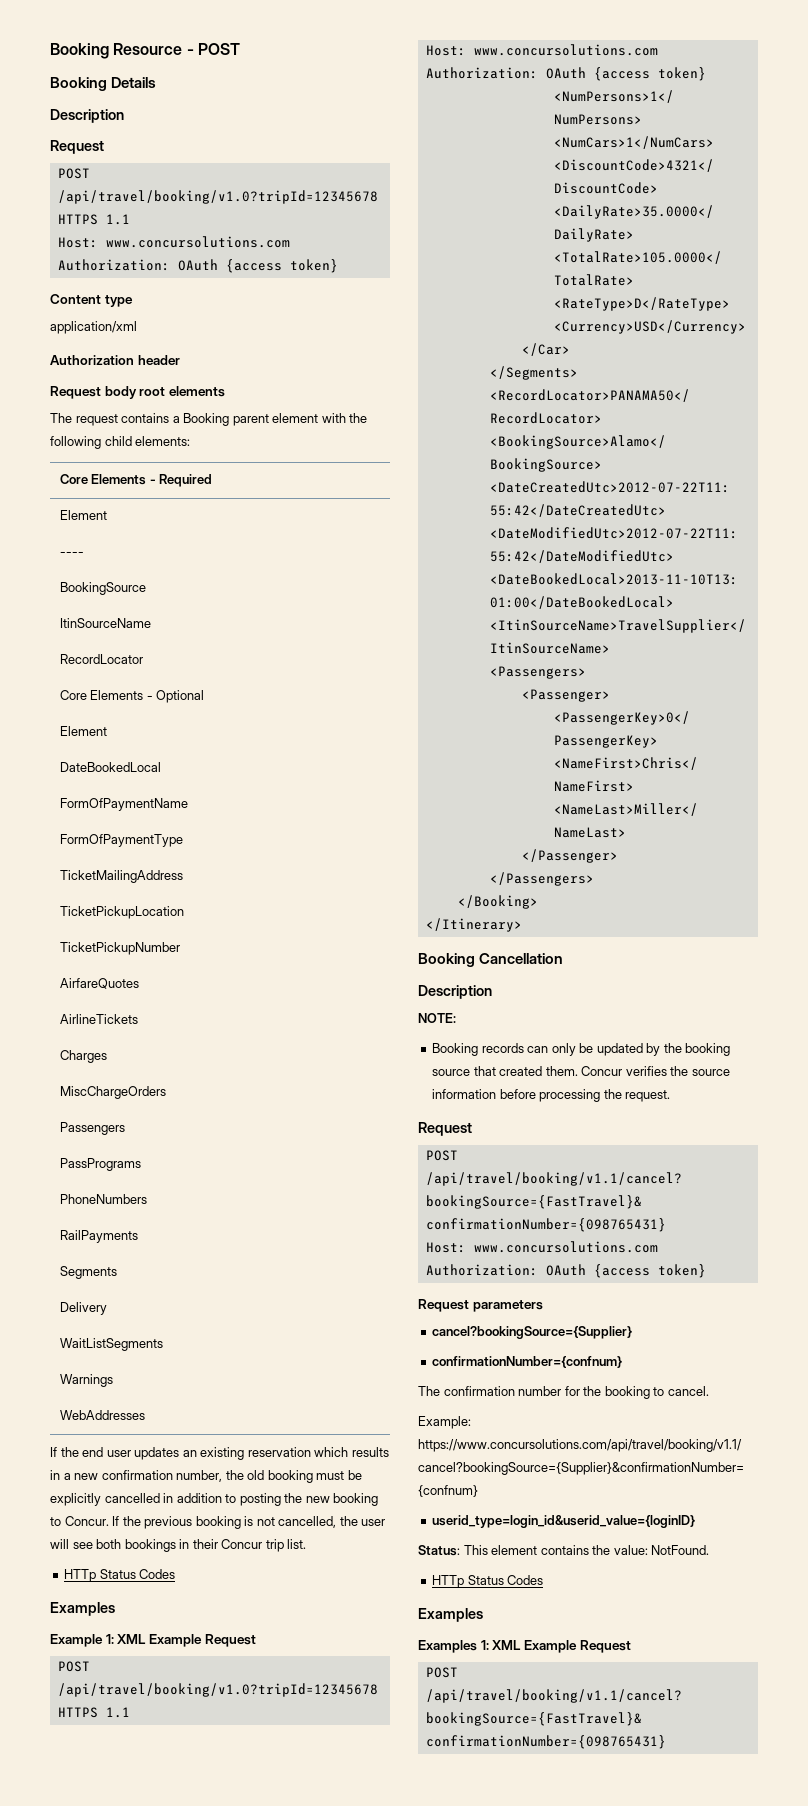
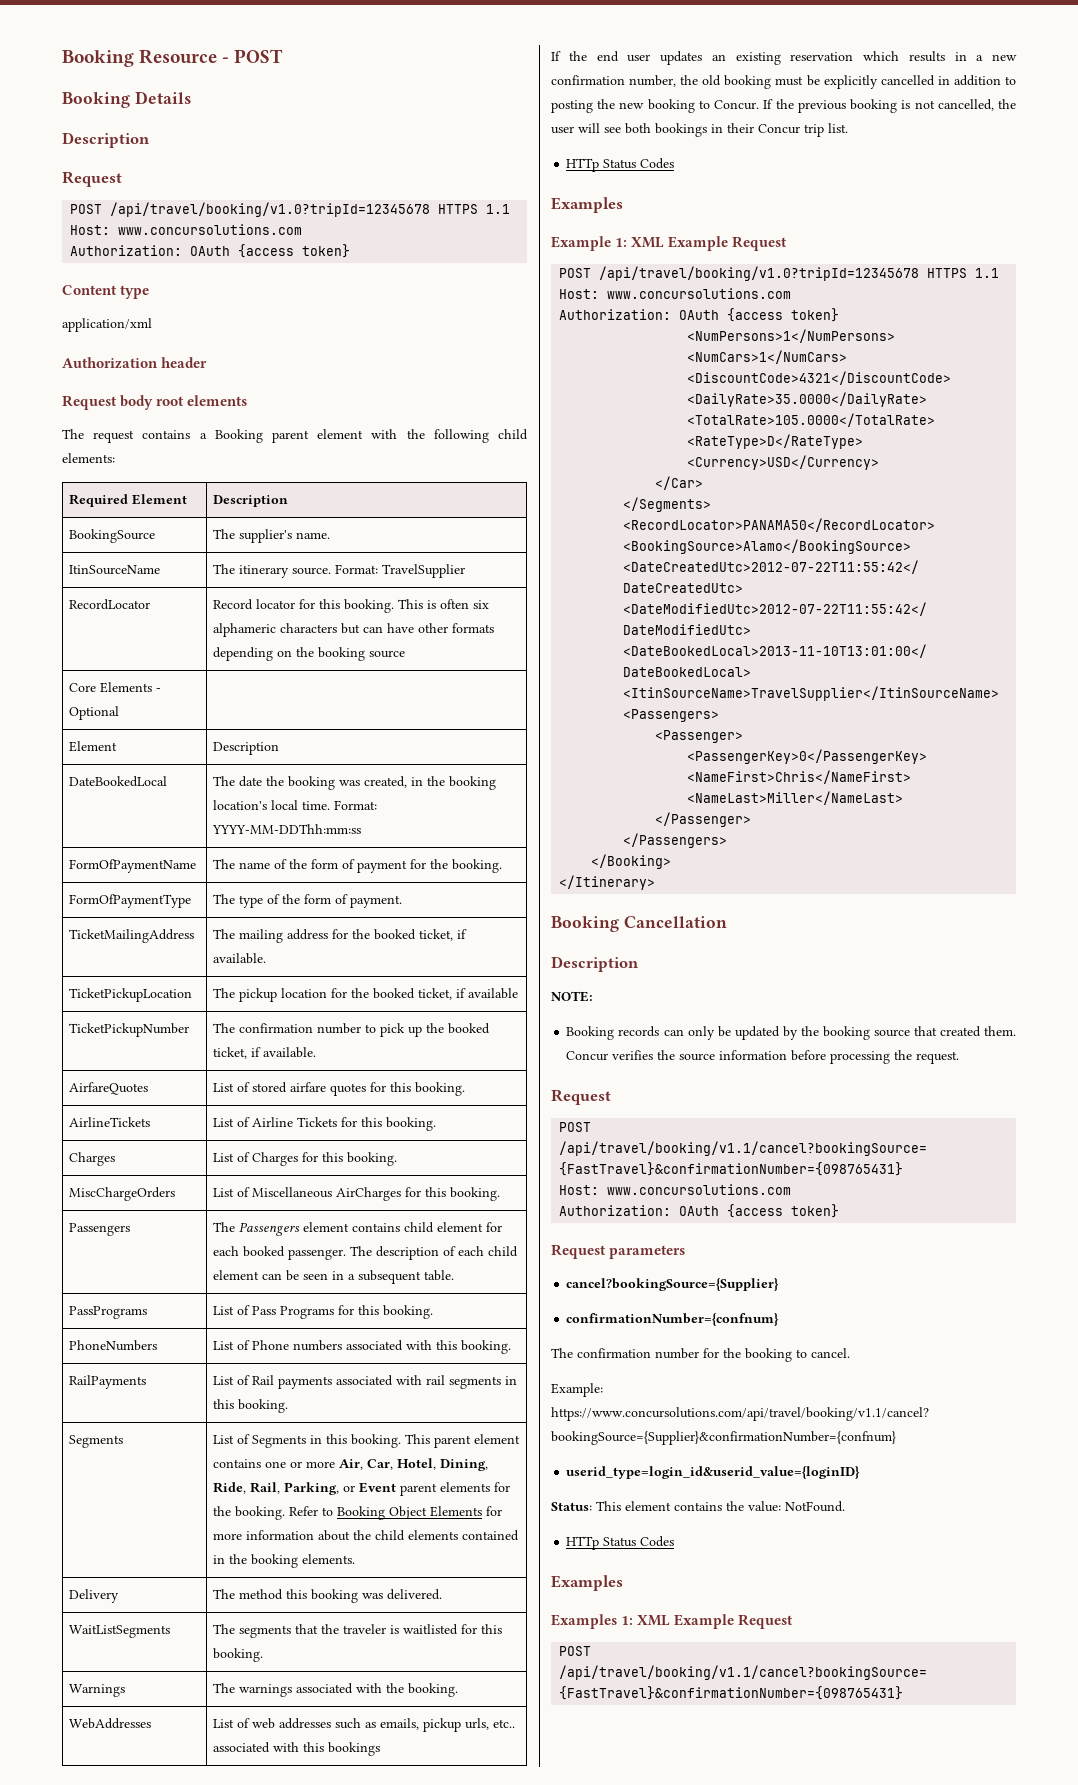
[59,474,156,485] Core Elements - -> (115, 458) none
[59,510,107,520] [59,551,84,556] // Element // ---- -> [132,494,188,505] [213,495,289,507] Element | Description
[59,618,151,628] [59,654,143,664] // ItinSourceName // RecordLocator -> [213,529,331,543] [69,565,161,575] [213,564,466,578] [69,599,151,610] [213,599,490,613] [213,623,495,637] [213,647,406,661] | The supplier's name. // ItinSourceName | The itinerary source. Format: TravelSupplier // RecordLocator | Record locator for this booking. This is often six alphameric characters but can have other formats depending on the booking source
[59,726,107,736] // Element -> [69,741,118,752] [213,742,280,755] | // Element | Description
[59,798,188,811] [59,834,183,847] [59,870,183,883] [59,906,184,919] [59,942,180,955] [59,978,139,989] [59,1014,138,1024] [59,1050,107,1063] [59,1086,166,1099] [59,1122,125,1135] [59,1158,141,1171] [59,1194,147,1204] [59,1230,138,1243] [59,1266,117,1279] [59,1302,107,1315] [59,1338,163,1351] [59,1374,113,1387] [59,1410,145,1420] // FormOfPaymentName // FormOfPaymentType // TicketMailingAddress // TicketPickupLocation // TicketPickupNumber // AirfareQuotes // AirlineTickets // Charges // MiscChargeOrders // Passengers // PassPrograms // PhoneNumbers // RailPayments // Segments // Delivery // WaitListSegments // Warnings // WebAddresses -> [213,776,497,790] [213,800,378,810] [212,824,362,834] [69,859,197,873] [213,859,503,873] [69,894,192,908] [213,894,403,908] [69,929,195,943] [213,929,468,943] [213,953,267,964] [69,988,193,1002] [213,988,519,1002] [69,1023,190,1037] [213,1023,491,1037] [213,1047,317,1059] [69,1082,149,1095] [213,1082,466,1096] [69,1117,151,1127] [213,1117,437,1131] [69,1152,116,1166] [213,1152,398,1166] [69,1187,176,1201] [213,1187,501,1201] [69,1223,131,1236] [213,1222,503,1236] [213,1246,519,1260] [213,1270,455,1284] [69,1306,148,1319] [213,1305,434,1319] [69,1340,158,1351] [213,1340,512,1354] [69,1375,147,1389] [213,1375,518,1389] [213,1399,289,1413] [69,1435,124,1448] [213,1434,521,1448] [213,1458,489,1471] [213,1482,511,1496] [213,1506,503,1520] [213,1530,520,1541] [213,1554,356,1568] [69,1589,120,1603] [213,1589,443,1603] [69,1625,171,1638] [213,1624,503,1638] [213,1648,264,1662] [69,1684,126,1697] [213,1683,459,1697] [69,1718,152,1729] [213,1718,516,1732] [213,1742,381,1756] | The date the booking was created, in the booking location's local time. Format: YYYY-MM-DDThh:mm:ss // FormOfPaymentName | The name of the form of payment for the booking. // FormOfPaymentType | The type of the form of payment. // TicketMailingAddress | The mailing address for the booked ticket, if available. // TicketPickupLocation | The pickup location for the booked ticket, if available // TicketPickupNumber | The confirmation number to pick up the booked ticket, if available. // AirfareQuotes | List of stored airfare quotes for this booking. // AirlineTickets | List of Airline Tickets for this booking. // Charges | List of Charges for this booking. // MiscChargeOrders | List of Miscellaneous AirCharges for this booking. // Passengers | The Passengers element contains child element for each booked passenger. The description of each child element can be seen in a subsequent table. // PassPrograms | List of Pass Programs for this booking. // PhoneNumbers | List of Phone numbers associated with this booking. // RailPayments | List of Rail payments associated with rail segments in this booking. // Segments | List of Segments in this booking. This parent element contains one or more Air, Car, Hotel, Dining, Ride, Rail, Parking, or Event parent elements for the booking. Refer to Booking Object Elements for more information about the child elements contained in the booking elements. // Delivery | The method this booking was delivered. // WaitListSegments | The segments that the traveler is waitlisted for this booking. // Warnings | The warnings associated with the booking. // WebAddresses | List of web addresses such as emails, pickup urls, etc.. associated with this bookings

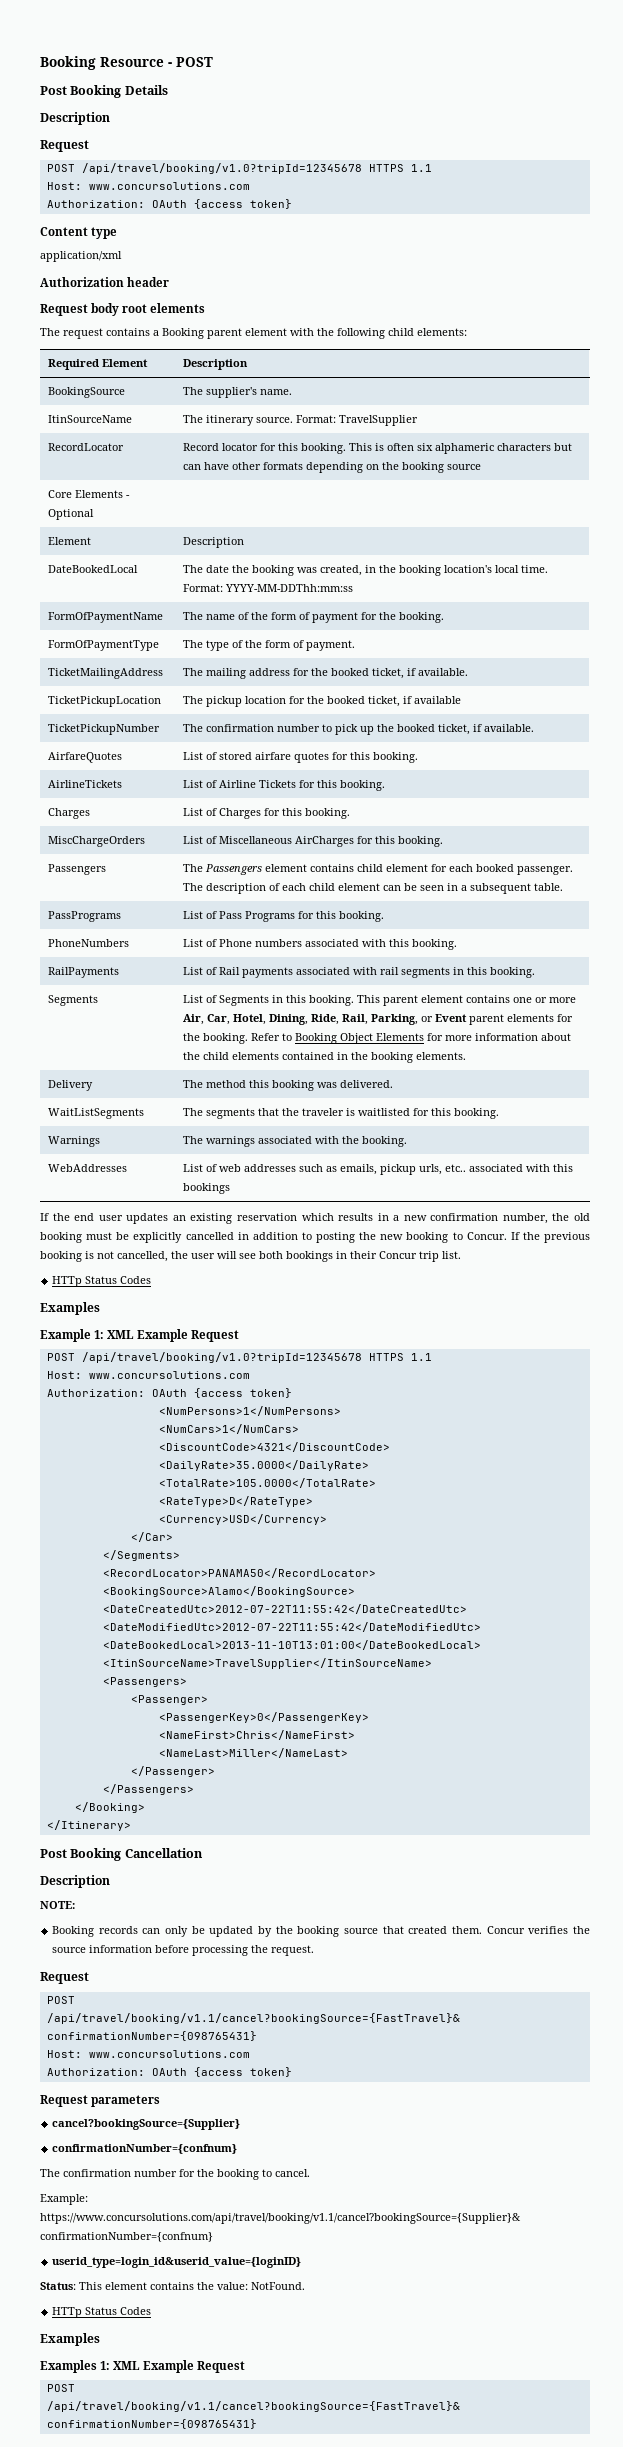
(284, 56) none -> [40,86,67,95] Post
(656, 882) none -> [40,1849,67,1858] Post

